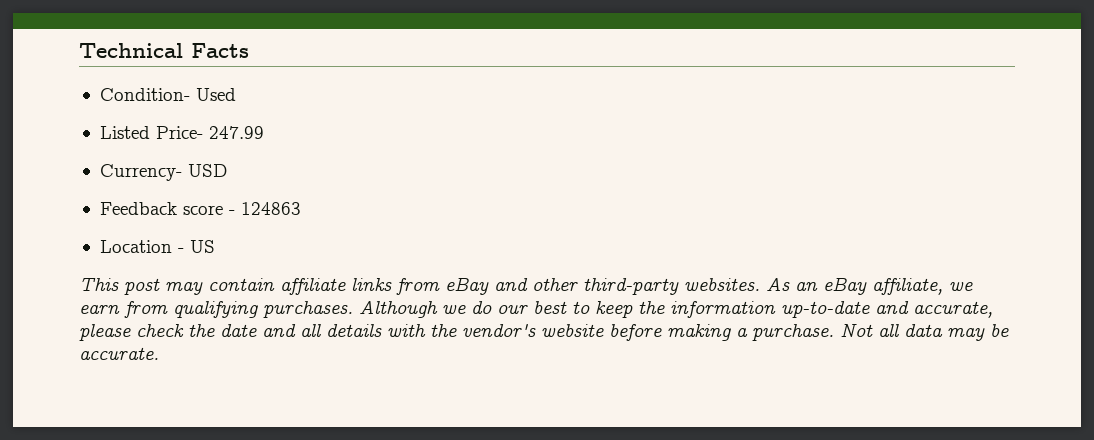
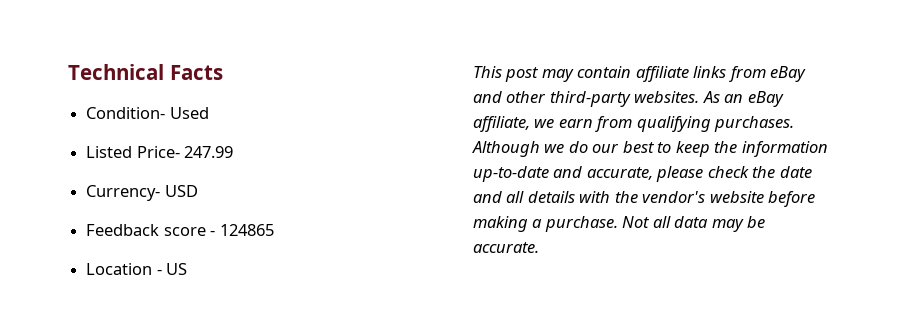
[240,202,301,215] 124863 -> [219,224,274,236] 124865

